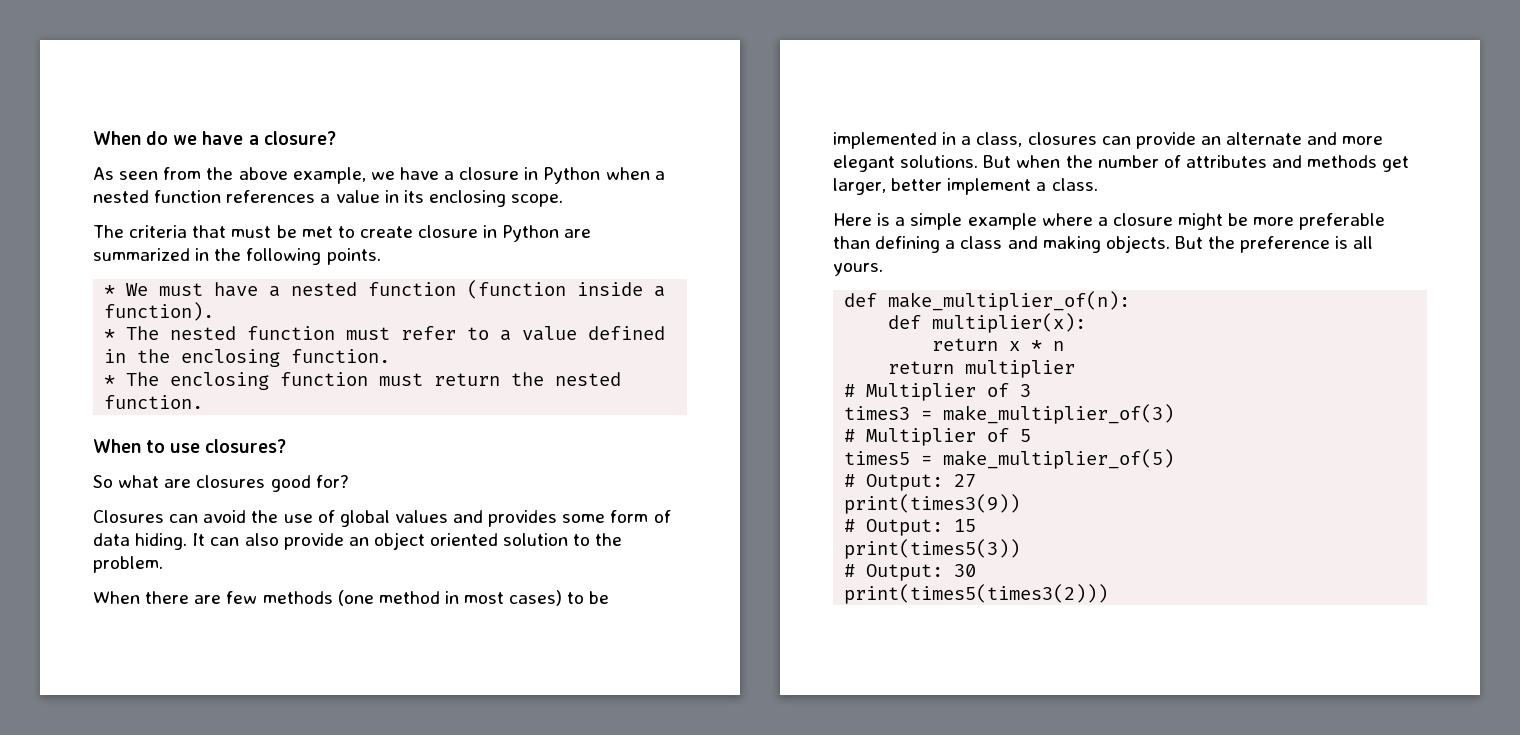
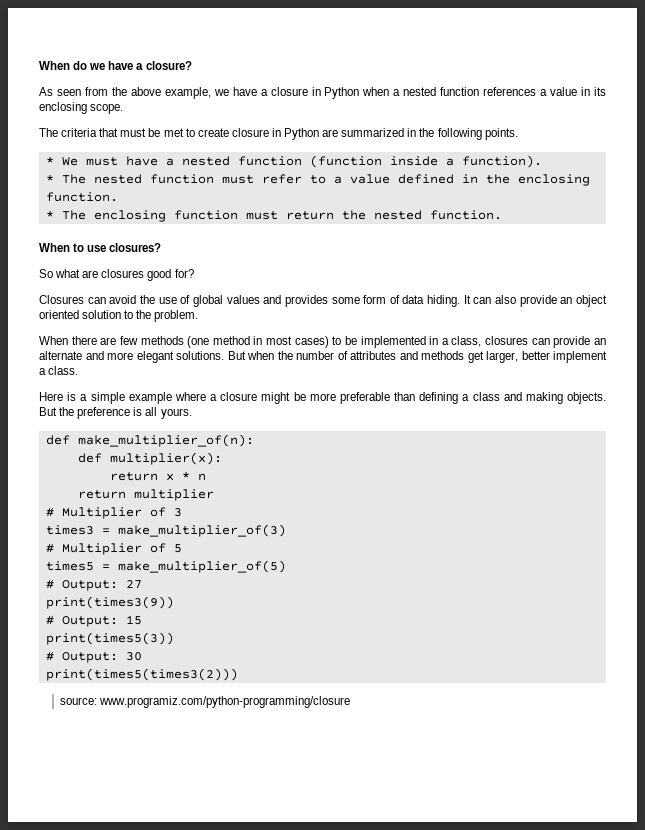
(1109, 594) none -> [59,696,350,708] // source: www.programiz.com/python-programming/closure

